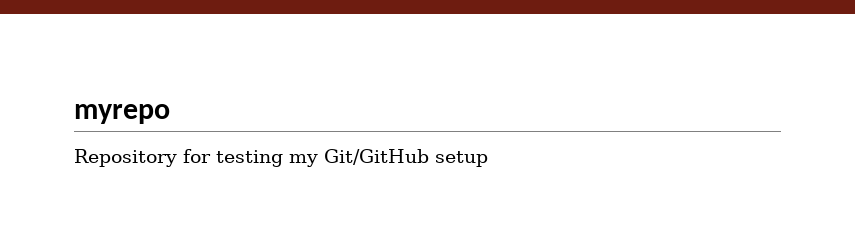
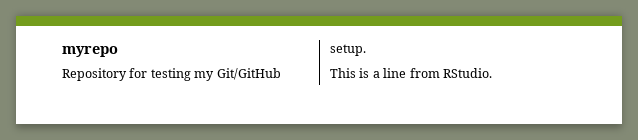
[435,151,488,167] setup -> [330,44,366,56] [330,68,492,78] setup. // This is a line from RStudio.

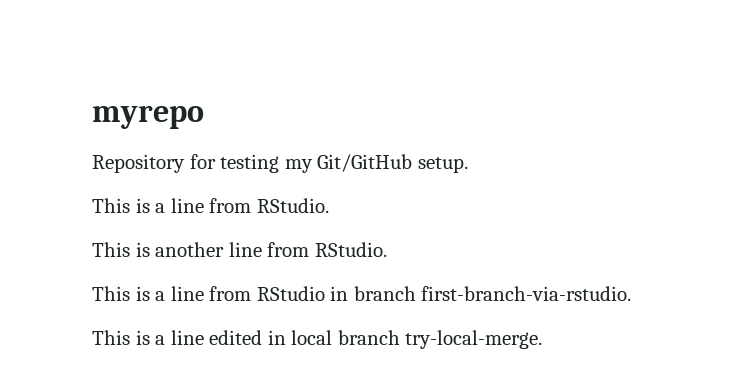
(492, 73) none -> [92,242,387,257] [92,286,632,301] [92,330,543,349] // This is another line from RStudio. // This is a line from RStudio in branch first-branch-via-rstudio. // This is a line edited in local branch try-local-merge.

